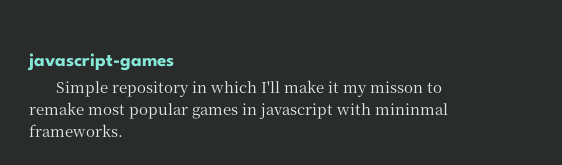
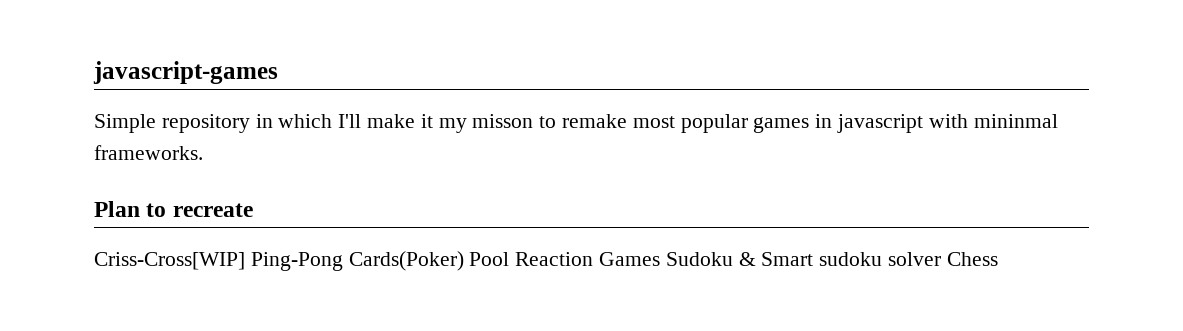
(123, 130) none -> [94,201,253,217] [94,251,998,271] // Plan to recreate // Criss-Cross[WIP] Ping-Pong Cards(Poker) Pool Reaction Games Sudoku & Smart sudoku solver Chess

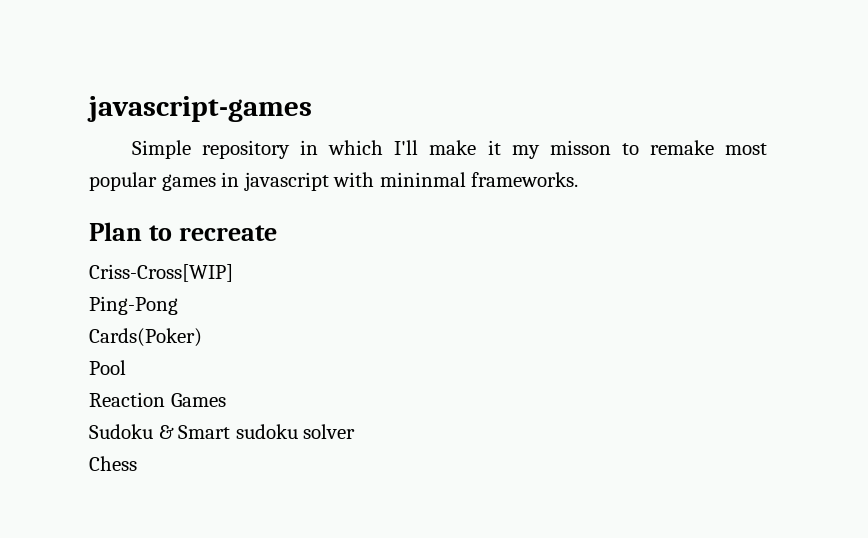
(245, 261) none -> (233, 273) //
(343, 261) none -> (178, 305) //
(464, 261) none -> (202, 337) //
(510, 259) none -> (126, 367) //
(661, 259) none -> (226, 400) //
(942, 259) none -> (356, 431) //

